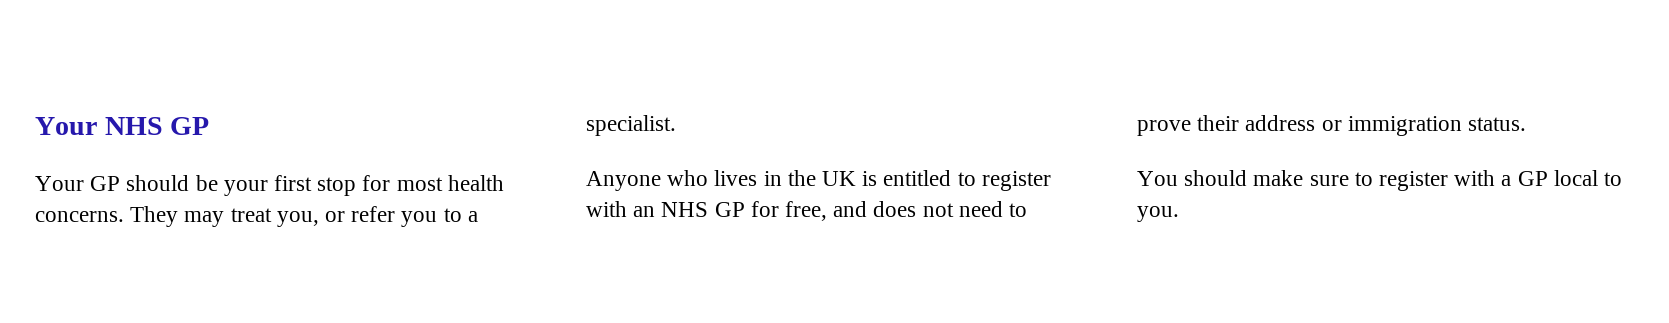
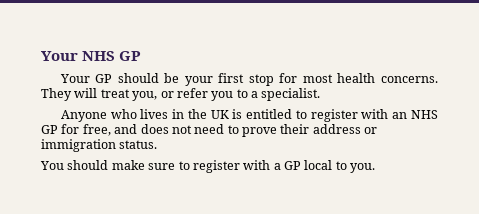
[184,211,225,227] may -> [74,88,98,98] will

